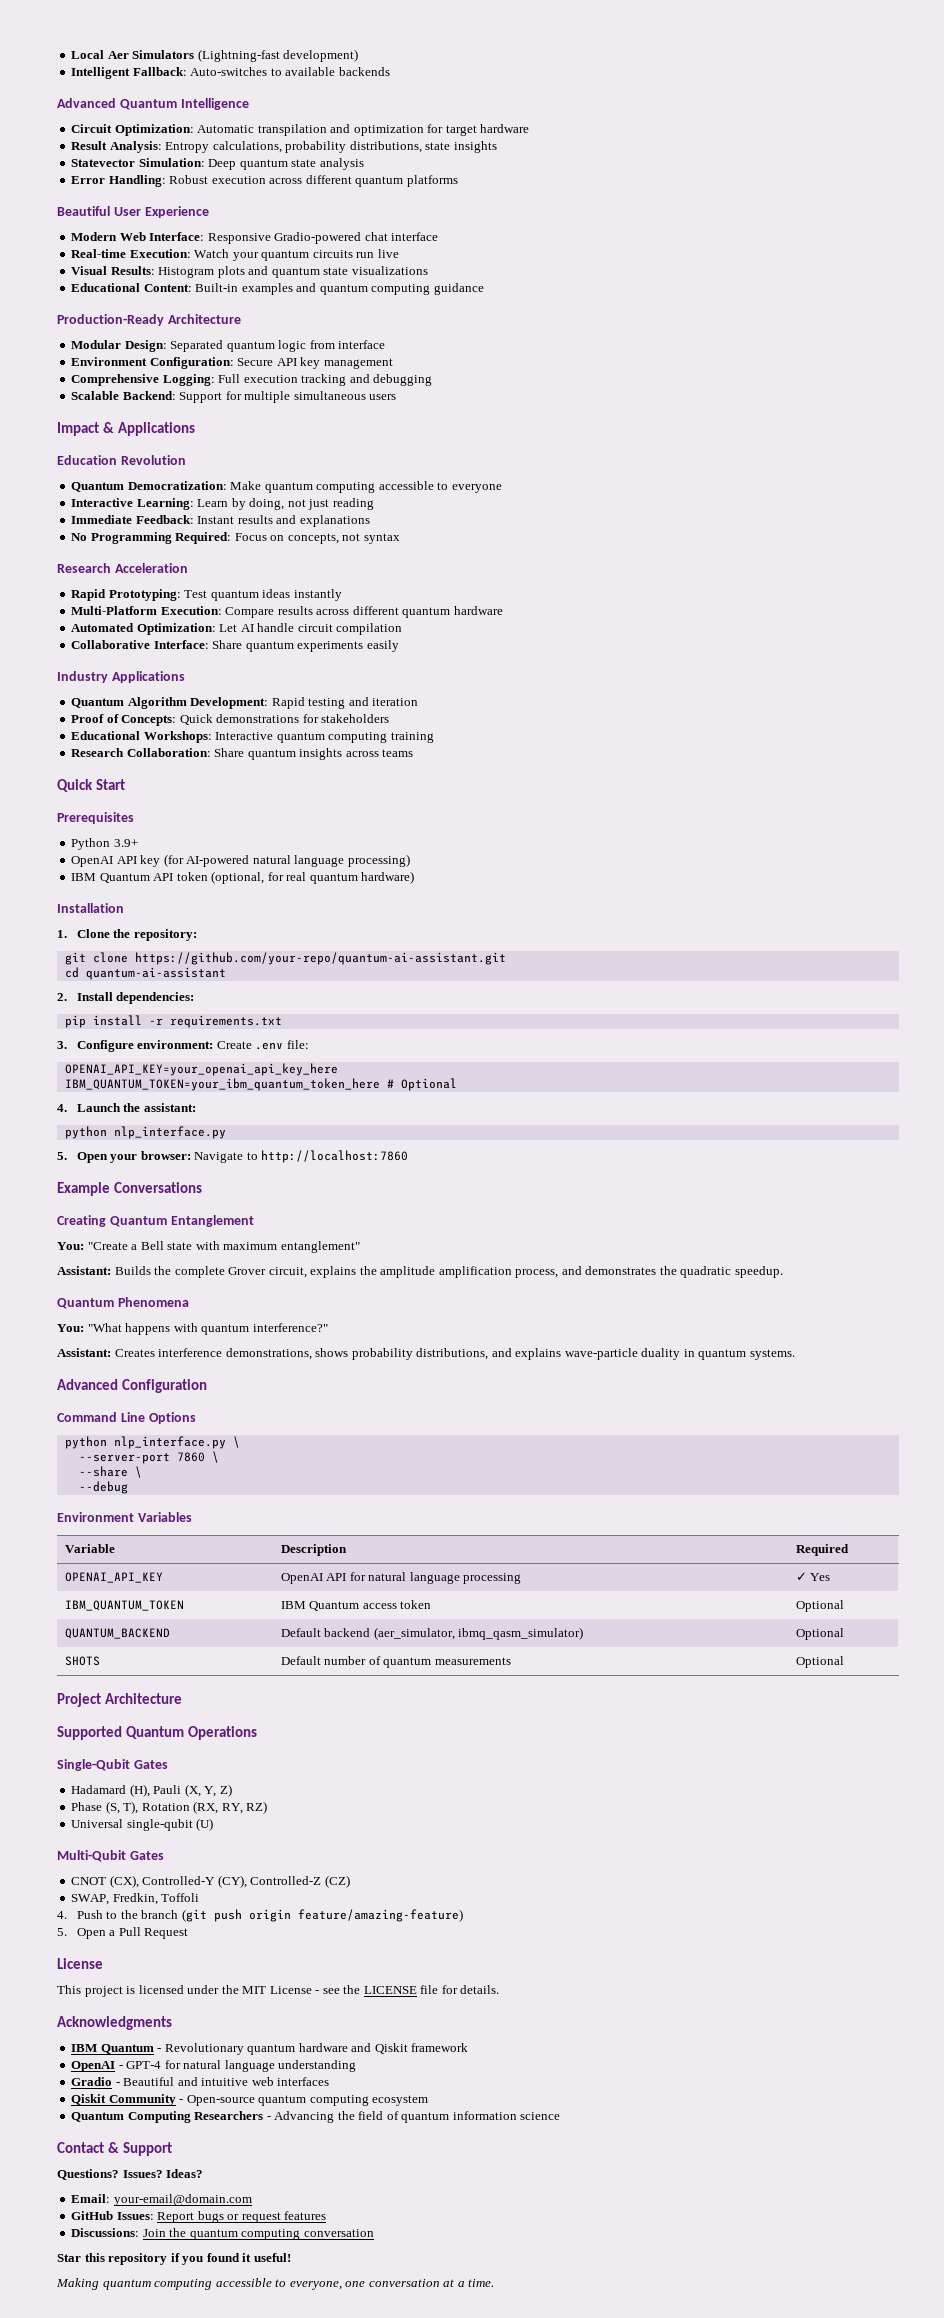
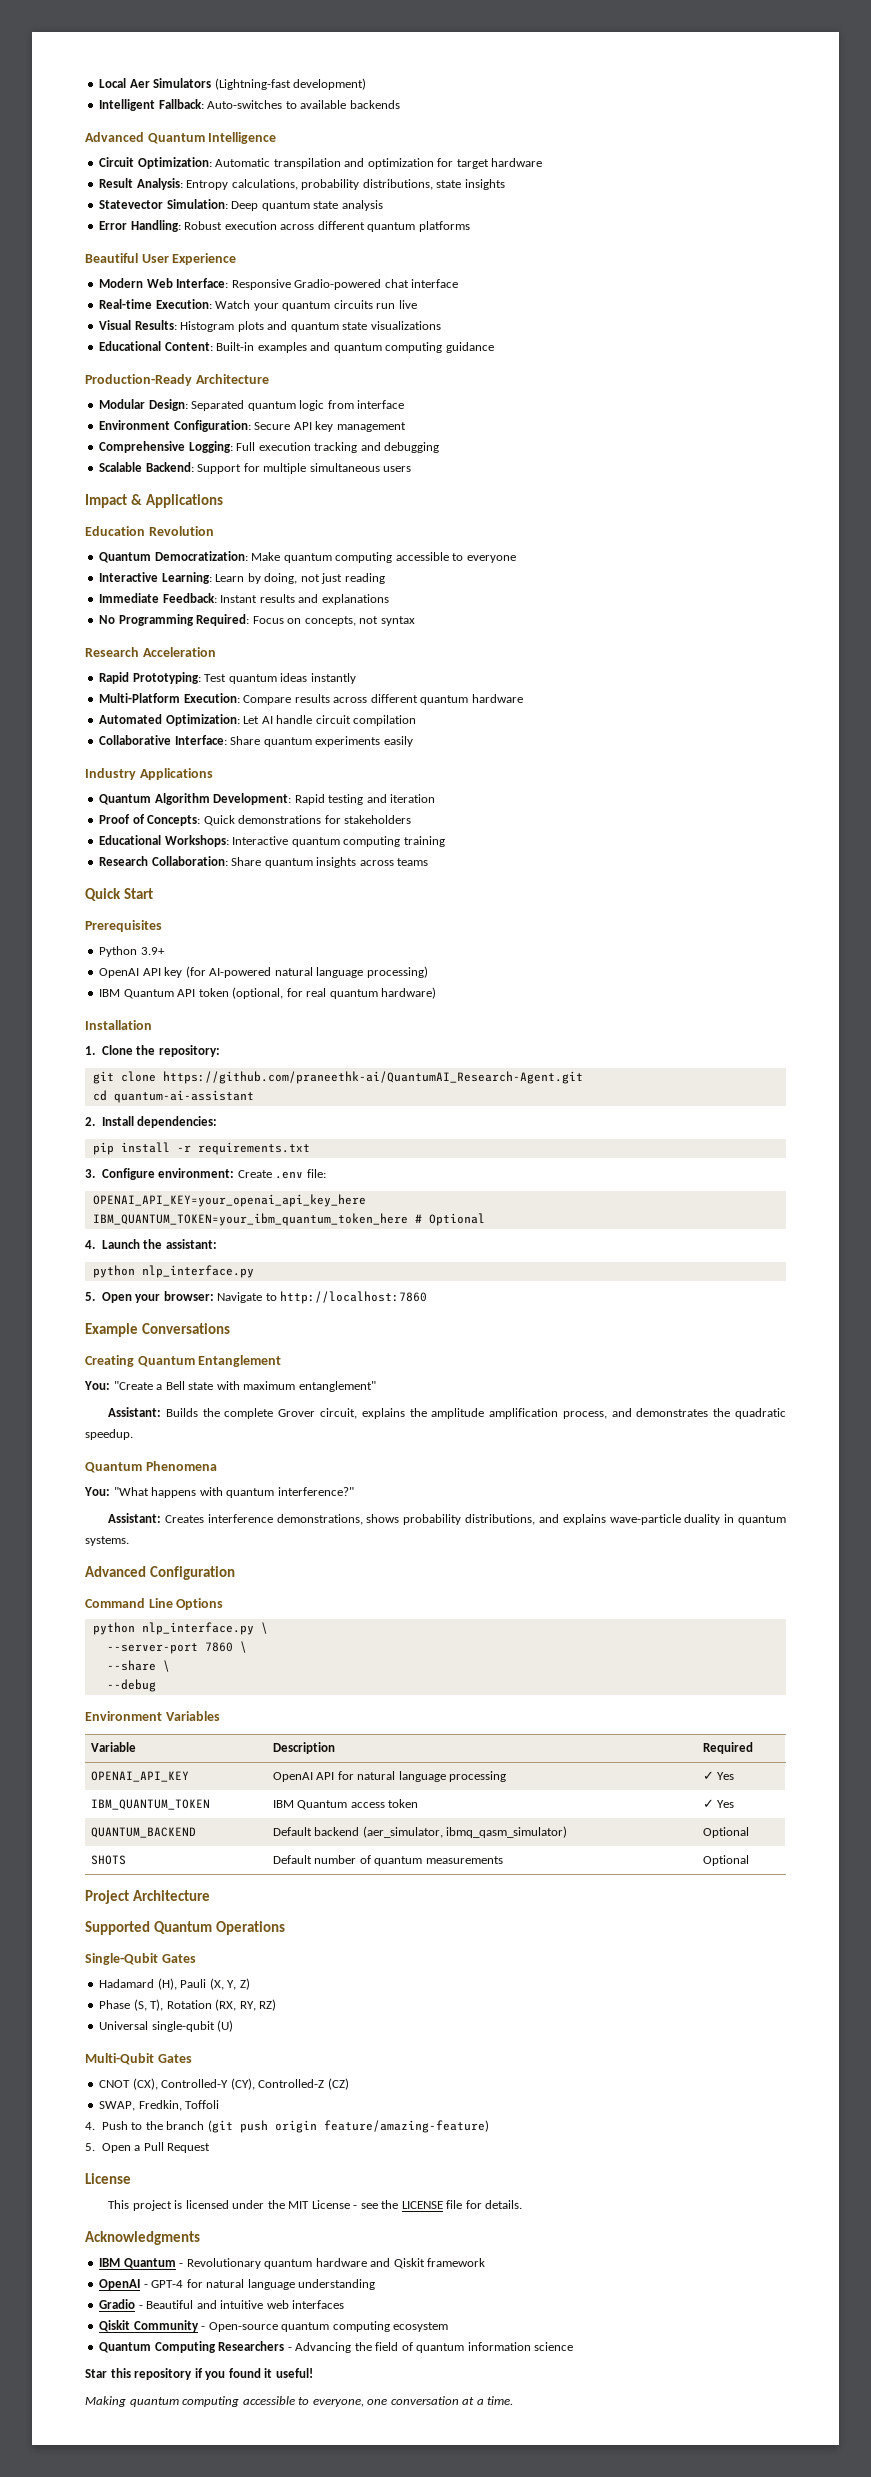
[134,952,506,965] https://github.com/your-repo/quantum-ai-assistant.git -> [162,1071,583,1084] https://github.com/praneethk-ai/QuantumAI_Research-Agent.git
[795,1600,844,1612] Optional -> [702,1799,735,1808] ✓ Yes
[57,2142,173,2156] [57,2169,204,2180] [71,2194,252,2206] [71,2211,327,2223] [71,2228,374,2240] // Contact & Support // Questions? Issues? Ideas? // Email: your-email@domain.com // GitHub Issues: Report bugs or request features // Discussions: Join the quantum computing conversation -> (574, 2346) none

